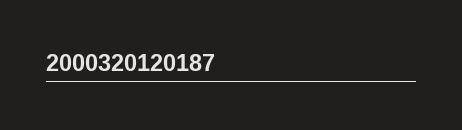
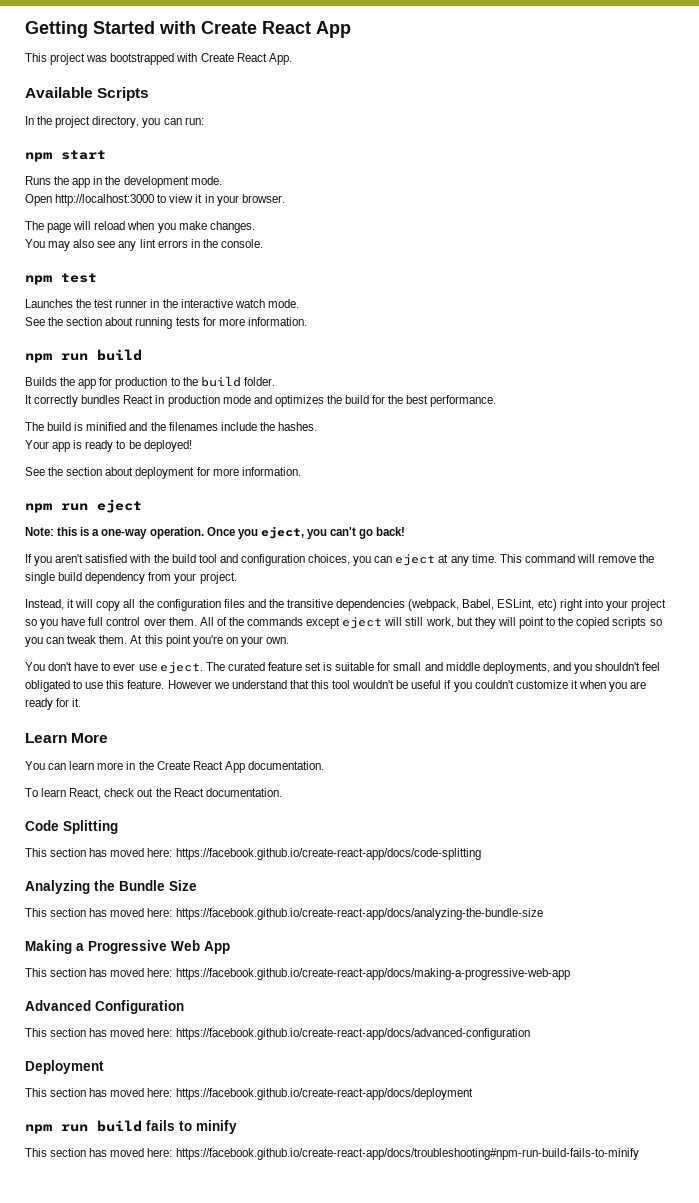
[46,54,215,71] 2000320120187 -> [25,21,351,38] [25,53,292,65] [25,87,150,101] [25,116,204,128] [25,150,106,162] [25,176,222,188] [25,194,285,206] [25,221,255,233] [25,239,263,251] [25,273,97,285] [25,299,299,308] [25,317,307,329] [25,349,142,363] [25,376,275,389] [25,395,497,407] [25,422,317,431] [25,440,192,452] [25,467,301,479] [25,499,142,513] [25,526,406,539] [25,554,655,566] [25,572,237,584] [25,599,666,611] [25,617,662,629] [25,635,290,647] [25,662,661,674] [25,680,647,692] [25,698,82,710] [25,733,109,743] [25,761,324,773] [25,788,282,799] [25,820,118,834] [25,848,481,860] [25,880,197,894] [25,908,543,920] [25,940,230,954] [25,968,570,980] [25,1000,184,1014] [25,1028,530,1040] [25,1060,104,1074] [25,1088,473,1100] [25,1120,237,1134] [25,1148,639,1160] Getting Started with Create React App // This project was bootstrapped with Create React App. // Available Scripts // In the project directory, you can run: // npm start // Runs the app in the development mode. // Open http://localhost:3000 to view it in your browser. // The page will reload when you make changes. // You may also see any lint errors in the console. // npm test // Launches the test runner in the interactive watch mode. // See the section about running tests for more information. // npm run build // Builds the app for production to the build folder. // It correctly bundles React in production mode and optimizes the build for the best performance. // The build is minified and the filenames include the hashes. // Your app is ready to be deployed! // See the section about deployment for more information. // npm run eject // Note: this is a one-way operation. Once you eject, you can't go back! // If you aren't satisfied with the build tool and configuration choices, you can eject at any time. This command will remove the single build dependency from your project. // Instead, it will copy all the configuration files and the transitive dependencies (webpack, Babel, ESLint, etc) right into your project so you have full control over them. All of the commands except eject will still work, but they will point to the copied scripts so you can tweak them. At this point you're on your own. // You don't have to ever use eject. The curated feature set is suitable for small and middle deployments, and you shouldn't feel obligated to use this feature. However we understand that this tool wouldn't be useful if you couldn't customize it when you are ready for it. // Learn More // You can learn more in the Create React App documentation. // To learn React, check out the React documentation. // Code Splitting // This section has moved here: https://facebook.github.io/create-react-app/docs/code-splitting // Analyzing the Bundle Size // This section has moved here: https://facebook.github.io/create-react-app/docs/analyzing-the-bundle-size // Making a Progressive Web App // This section has moved here: https://facebook.github.io/create-react-app/docs/making-a-progressive-web-app // Advanced Configuration // This section has moved here: https://facebook.github.io/create-react-app/docs/advanced-configuration // Deployment // This section has moved here: https://facebook.github.io/create-react-app/docs/deployment // npm run build fails to minify // This section has moved here: https://facebook.github.io/create-react-app/docs/troubleshooting#npm-run-build-fails-to-minify

